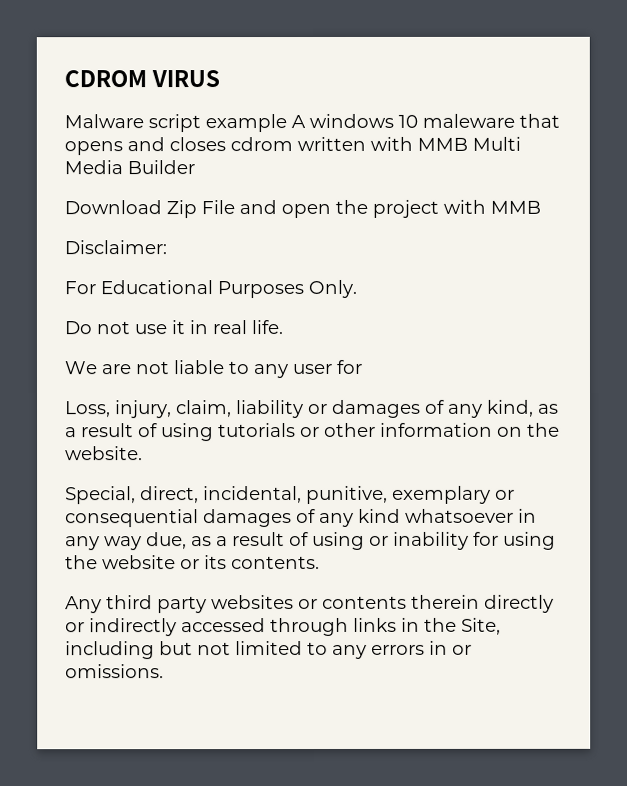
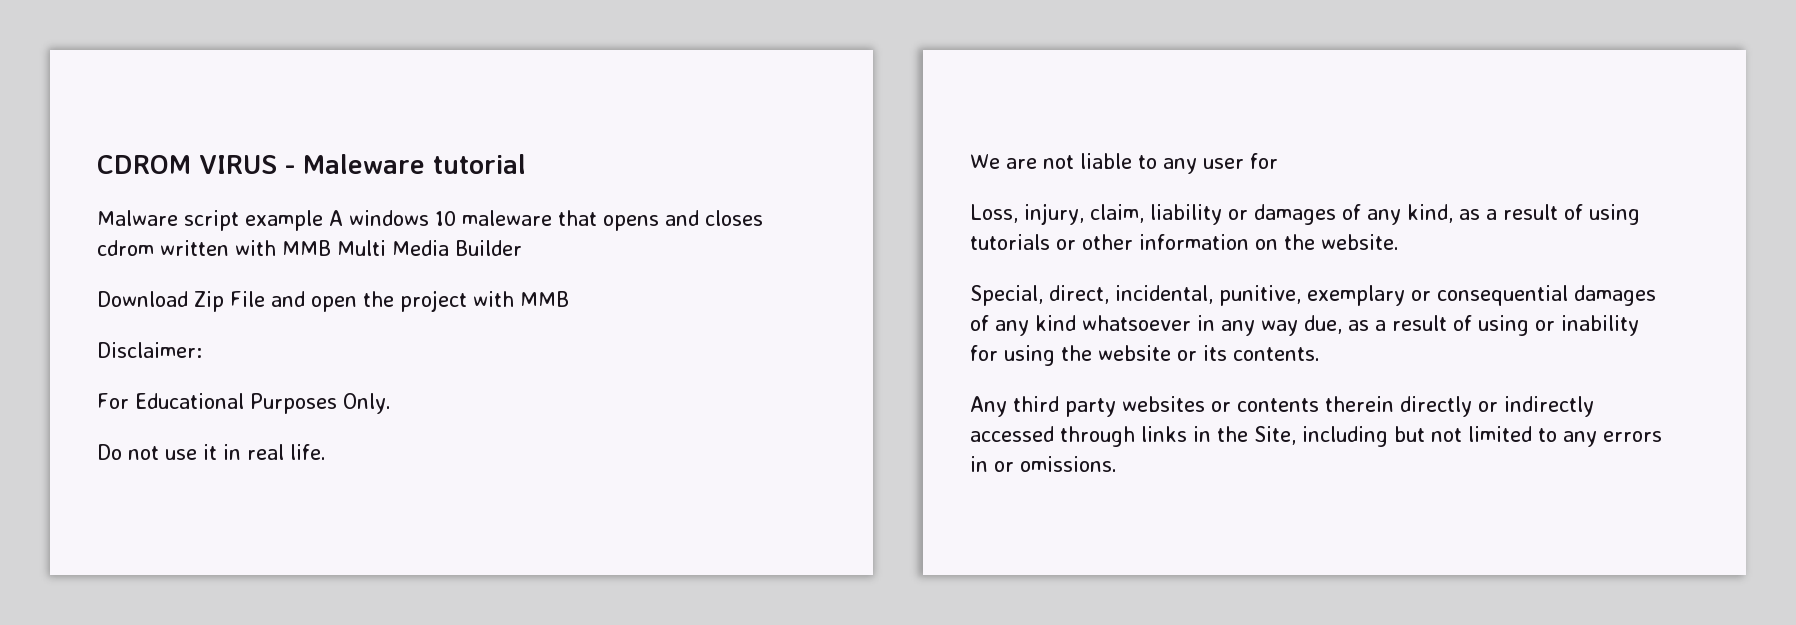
(221, 79) none -> [285,154,526,174] - Maleware tutorial

